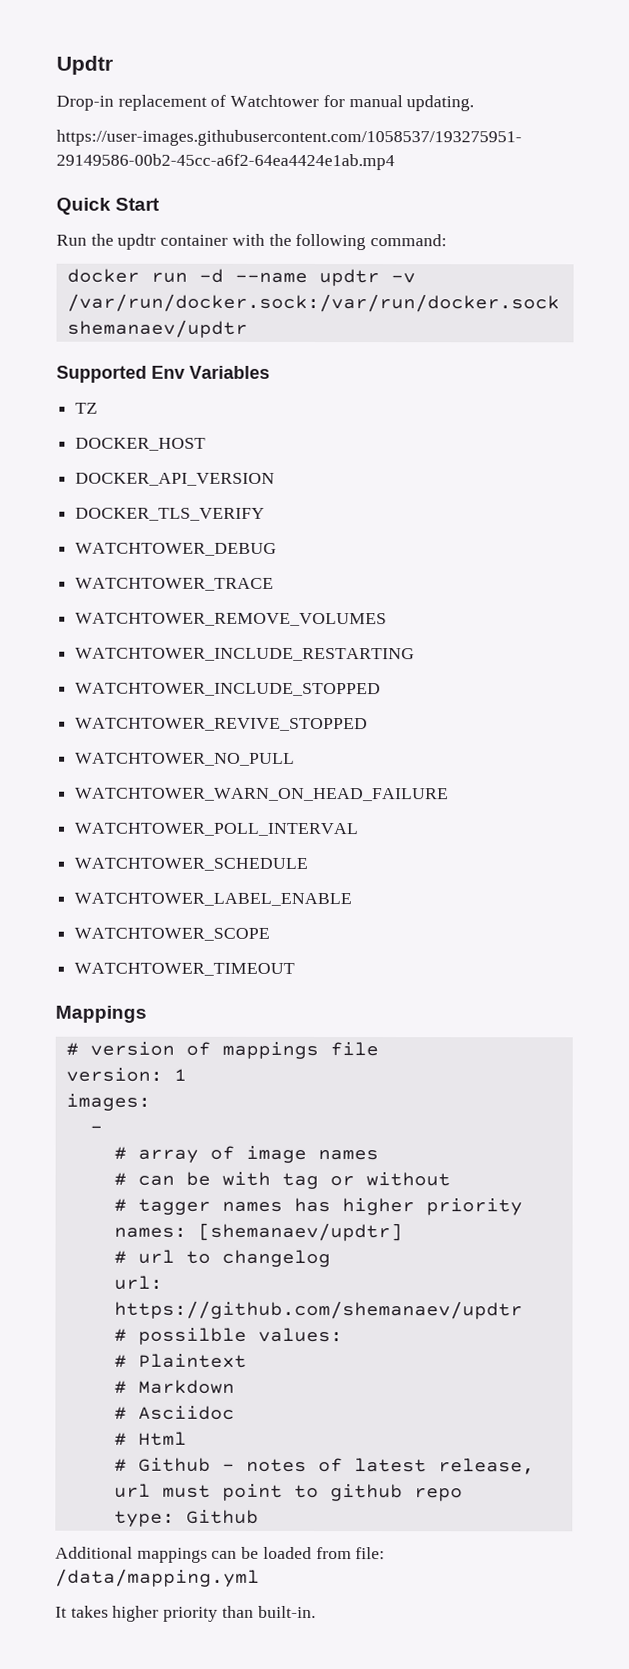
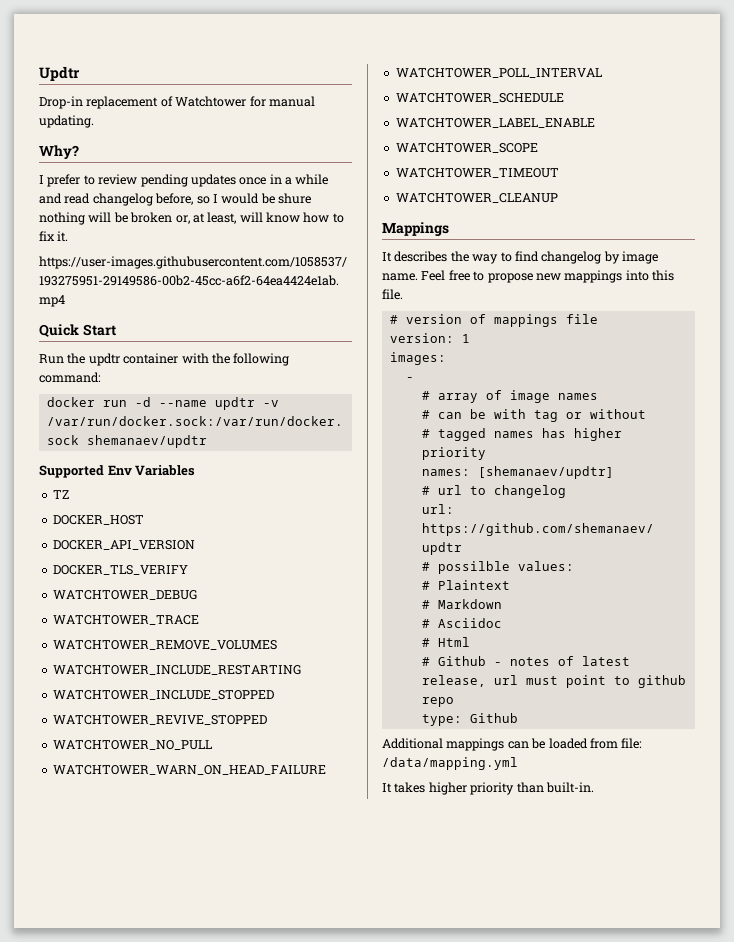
(475, 103) none -> [39,145,79,159] [39,174,329,187] [39,193,311,206] [39,212,344,225] [39,231,69,242] // Why? // I prefer to review pending updates once in a while and read changelog before, so I would be shure nothing will be broken or, at least, will know how to fix it.
(296, 969) none -> [395,193,558,203] // WATCHTOWER_CLEANUP
(147, 1014) none -> [382,251,658,264] [382,270,674,283] [382,289,403,300] // It describes the way to find changelog by image name. Feel free to propose new mappings into this file.
[137,1198,211,1215] tagger -> [437,428,486,441] tagged

